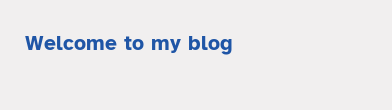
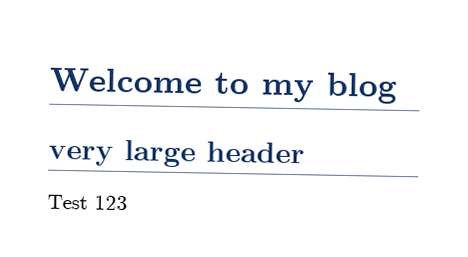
(233, 45) none -> [48,140,305,168] [47,194,128,211] // very large header // Test 123

